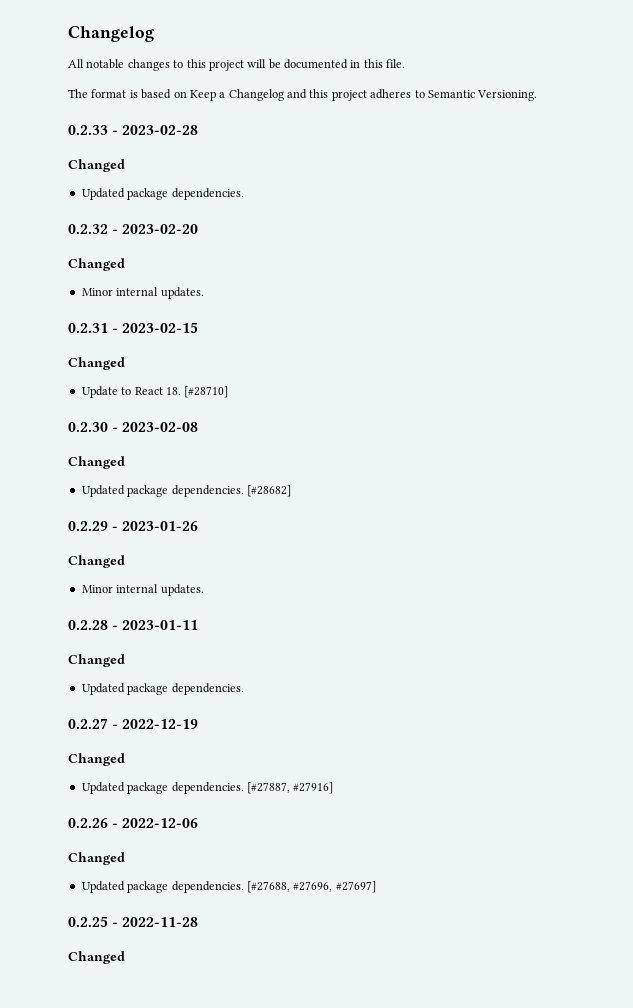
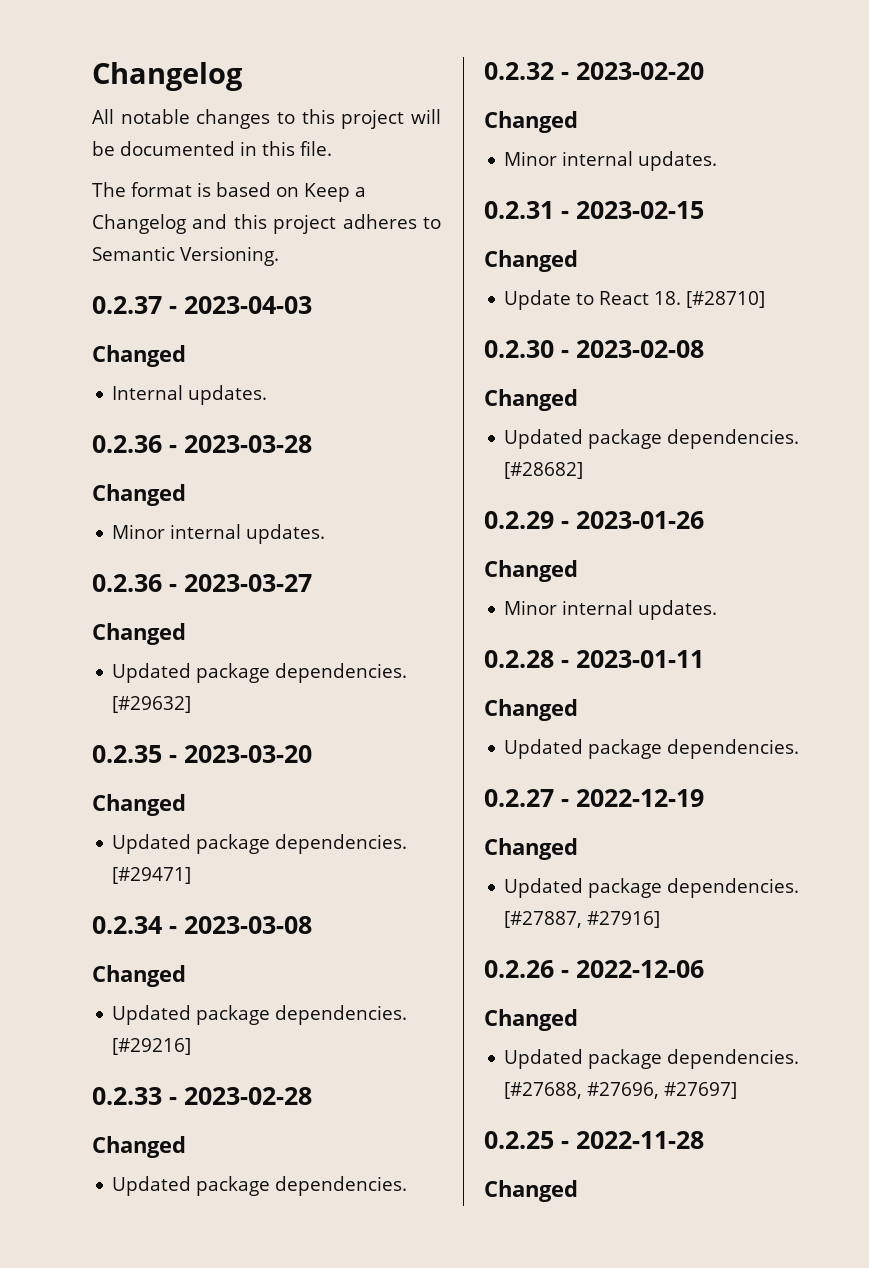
(538, 95) none -> [92,296,312,314] [92,345,186,367] [112,385,268,405] [92,435,312,453] [92,484,186,506] [112,524,326,544] [92,574,312,592] [92,623,186,645] [112,663,408,683] [112,696,192,713] [92,745,312,763] [92,794,186,816] [112,834,408,854] [112,867,192,884] [92,916,312,934] [92,965,186,987] [112,1005,408,1025] [112,1038,192,1055] // 0.2.37 - 2023-04-03 // Changed // Internal updates. // 0.2.36 - 2023-03-28 // Changed // Minor internal updates. // 0.2.36 - 2023-03-27 // Changed // Updated package dependencies. [#29632] // 0.2.35 - 2023-03-20 // Changed // Updated package dependencies. [#29471] // 0.2.34 - 2023-03-08 // Changed // Updated package dependencies. [#29216]

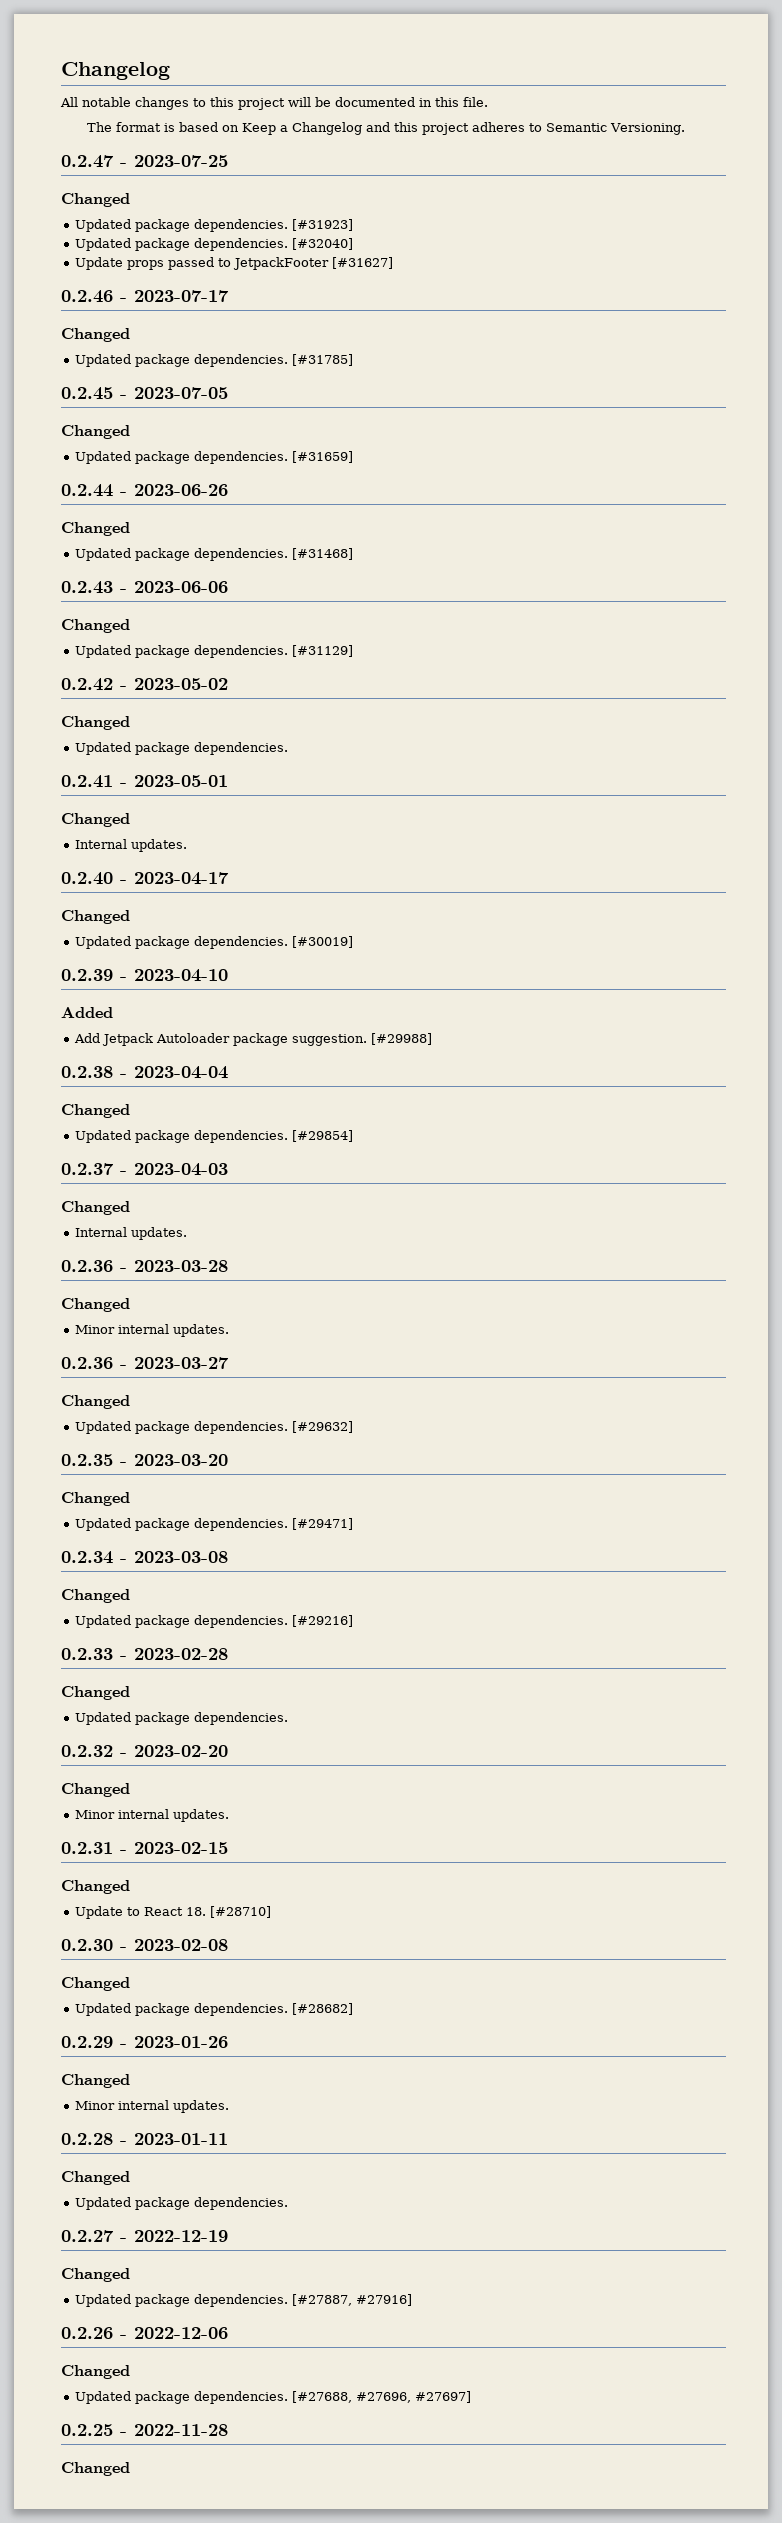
(279, 256) none -> [61,155,228,168] [61,193,130,207] [74,219,353,232] [74,238,353,251] [74,257,393,270] [61,290,229,303] [61,328,130,342] [74,354,353,367] [61,387,228,400] [61,425,130,439] [74,451,353,464] [61,484,228,497] [61,522,130,536] [74,548,353,561] [61,581,228,594] [61,619,130,633] [74,645,353,658] [61,678,228,691] [61,716,130,730] [74,742,288,755] [61,775,228,788] [61,813,130,827] [74,839,187,852] [61,872,229,885] [61,910,130,924] [74,936,353,949] [61,969,228,982] [61,1007,113,1018] [73,1033,432,1046] [61,1066,228,1079] [61,1104,130,1118] [74,1130,353,1143] // 0.2.47 - 2023-07-25 // Changed // Updated package dependencies. [#31923] // Updated package dependencies. [#32040] // Update props passed to JetpackFooter [#31627] // 0.2.46 - 2023-07-17 // Changed // Updated package dependencies. [#31785] // 0.2.45 - 2023-07-05 // Changed // Updated package dependencies. [#31659] // 0.2.44 - 2023-06-26 // Changed // Updated package dependencies. [#31468] // 0.2.43 - 2023-06-06 // Changed // Updated package dependencies. [#31129] // 0.2.42 - 2023-05-02 // Changed // Updated package dependencies. // 0.2.41 - 2023-05-01 // Changed // Internal updates. // 0.2.40 - 2023-04-17 // Changed // Updated package dependencies. [#30019] // 0.2.39 - 2023-04-10 // Added // Add Jetpack Autoloader package suggestion. [#29988] // 0.2.38 - 2023-04-04 // Changed // Updated package dependencies. [#29854]

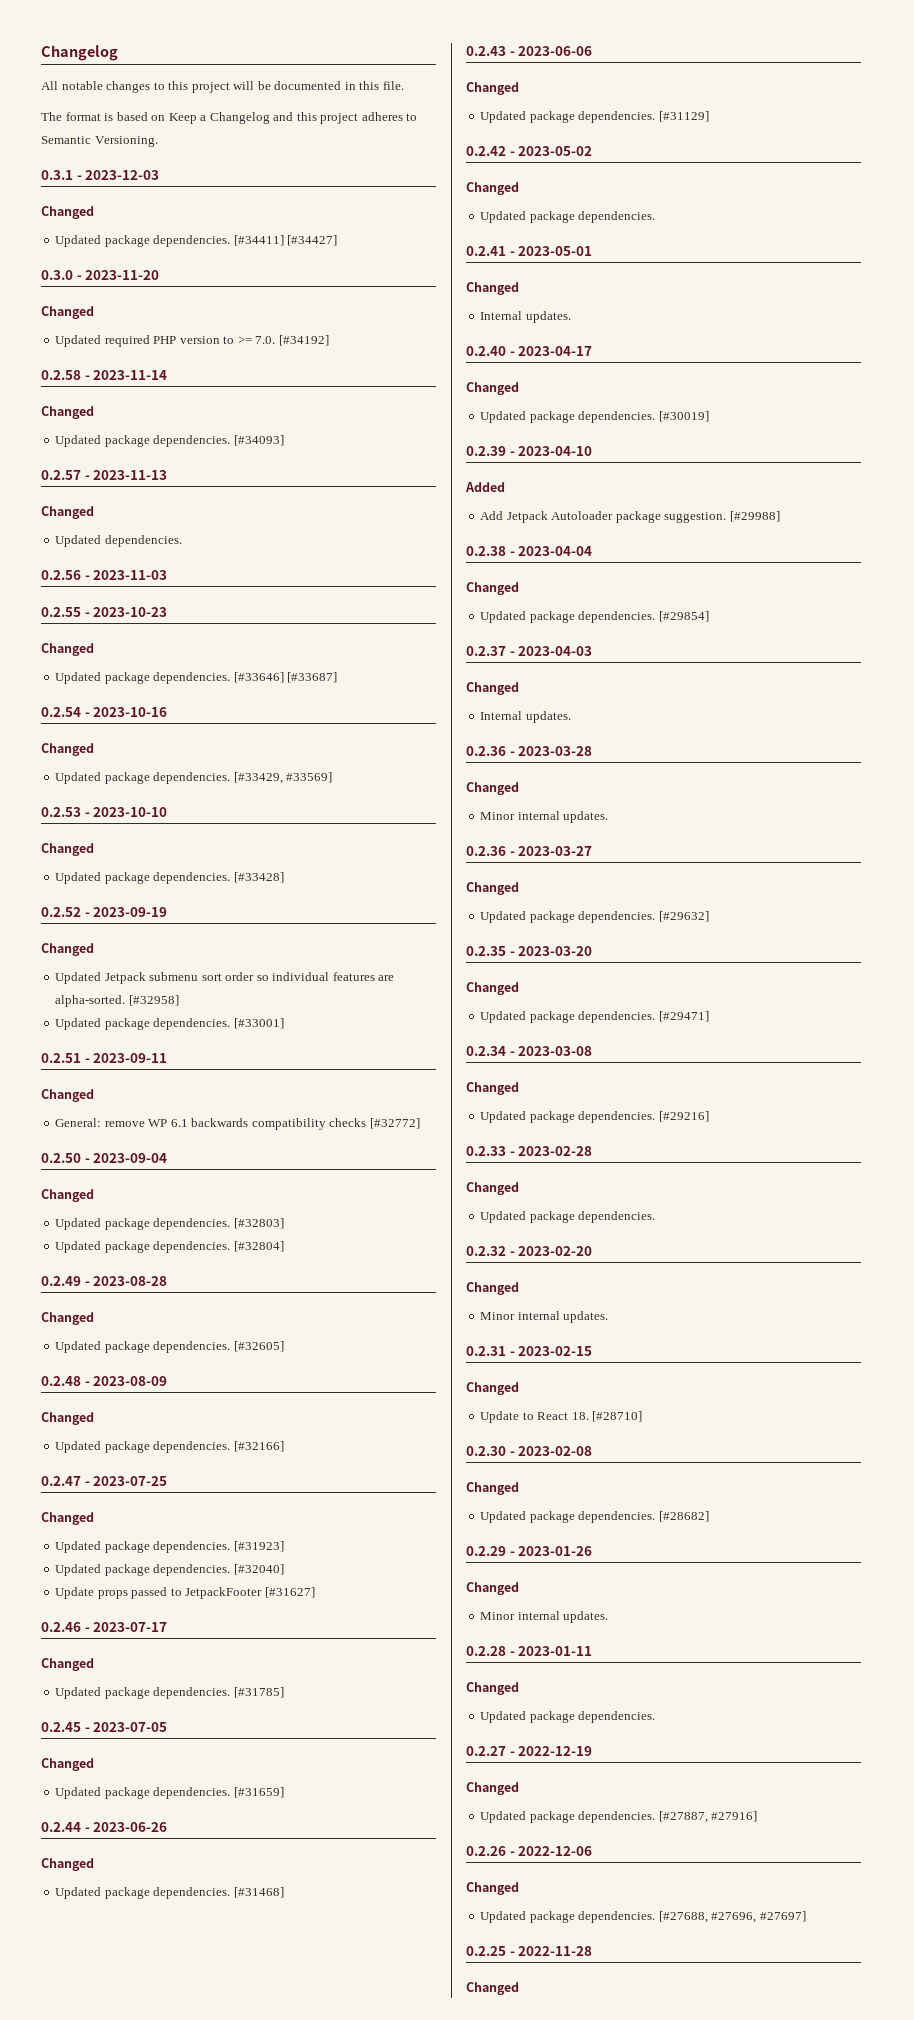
(686, 129) none -> [41,170,160,180] [41,206,94,219] [55,235,338,247] [41,270,160,280] [41,306,94,319] [55,335,329,347] [41,370,168,380] [41,406,94,419] [55,435,284,447] [41,470,168,480] [41,506,94,519] [55,535,182,547] [41,570,168,580] [41,607,168,617] [41,643,94,656] [55,672,338,684] [41,707,168,717] [41,743,94,756] [55,772,333,784] [41,807,168,817] [41,843,94,856] [55,872,284,884] [41,907,168,917] [41,943,94,956] [55,972,395,984] [55,995,179,1007] [55,1018,284,1030] [41,1053,168,1063] [41,1089,94,1102] [55,1118,420,1130] [41,1153,168,1163] [41,1189,94,1202] [55,1218,284,1230] [55,1241,284,1253] [41,1276,168,1286] [41,1312,94,1325] [55,1341,284,1353] [41,1376,168,1386] [41,1412,94,1425] [55,1441,284,1453] // 0.3.1 - 2023-12-03 // Changed // Updated package dependencies. [#34411] [#34427] // 0.3.0 - 2023-11-20 // Changed // Updated required PHP version to >= 7.0. [#34192] // 0.2.58 - 2023-11-14 // Changed // Updated package dependencies. [#34093] // 0.2.57 - 2023-11-13 // Changed // Updated dependencies. // 0.2.56 - 2023-11-03 // 0.2.55 - 2023-10-23 // Changed // Updated package dependencies. [#33646] [#33687] // 0.2.54 - 2023-10-16 // Changed // Updated package dependencies. [#33429, #33569] // 0.2.53 - 2023-10-10 // Changed // Updated package dependencies. [#33428] // 0.2.52 - 2023-09-19 // Changed // Updated Jetpack submenu sort order so individual features are alpha-sorted. [#32958] // Updated package dependencies. [#33001] // 0.2.51 - 2023-09-11 // Changed // General: remove WP 6.1 backwards compatibility checks [#32772] // 0.2.50 - 2023-09-04 // Changed // Updated package dependencies. [#32803] // Updated package dependencies. [#32804] // 0.2.49 - 2023-08-28 // Changed // Updated package dependencies. [#32605] // 0.2.48 - 2023-08-09 // Changed // Updated package dependencies. [#32166]

